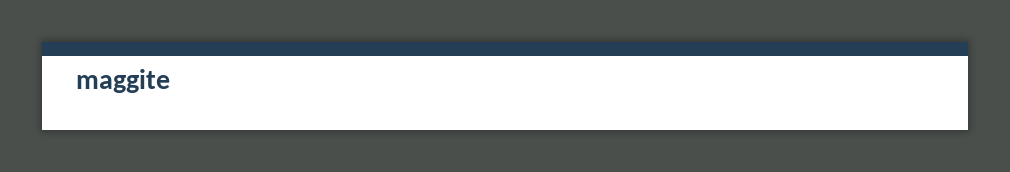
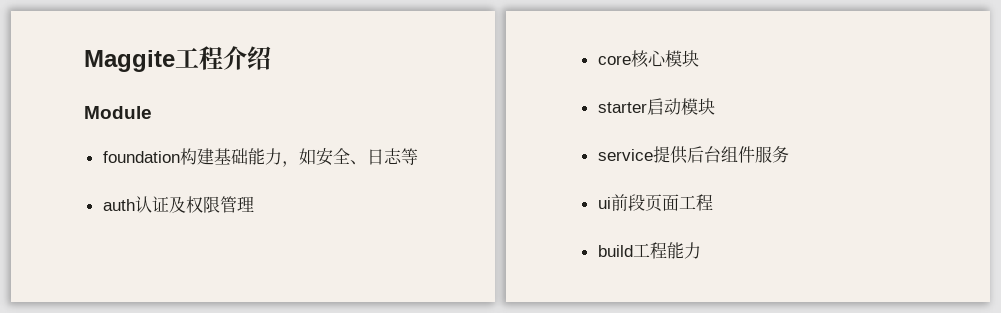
[76,69,170,93] maggite -> [84,46,271,72] [84,106,152,119] [102,148,418,167] [102,196,254,213] [597,50,699,68] [597,98,715,115] [597,146,789,164] [597,194,713,212] [597,242,701,259] Maggite工程介绍 // Module // foundation构建基础能力，如安全、日志等 // auth认证及权限管理 // core核心模块 // starter启动模块 // service提供后台组件服务 // ui前段页面工程 // build工程能力

